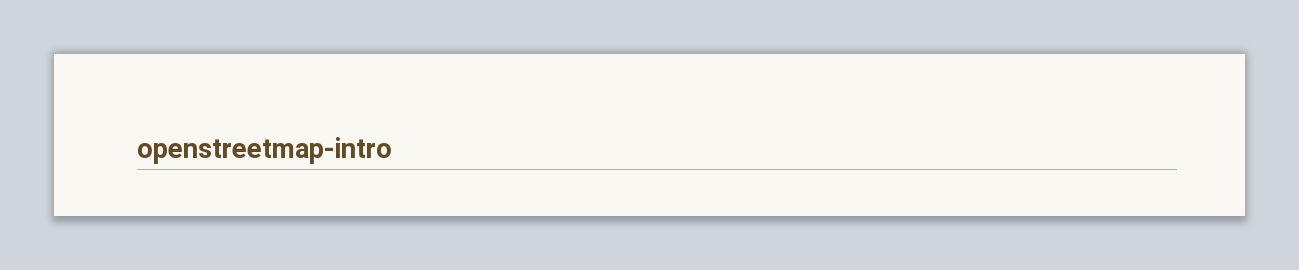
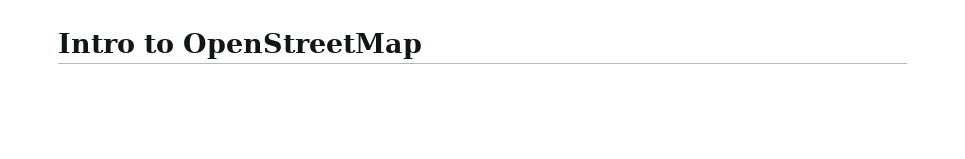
[137,137,392,164] openstreetmap-intro -> [58,33,422,59] Intro to OpenStreetMap

